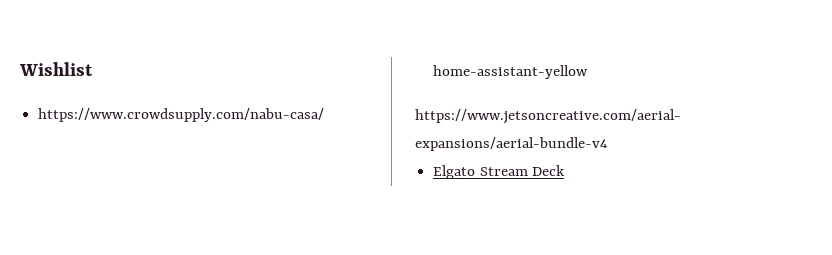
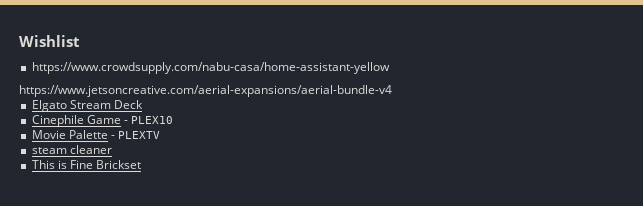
(566, 170) none -> [31,115,173,127] [31,130,160,139] [31,145,112,154] [31,160,141,169] // Cinephile Game - PLEX10 // Movie Palette - PLEXTV // steam cleaner // This is Fine Brickset

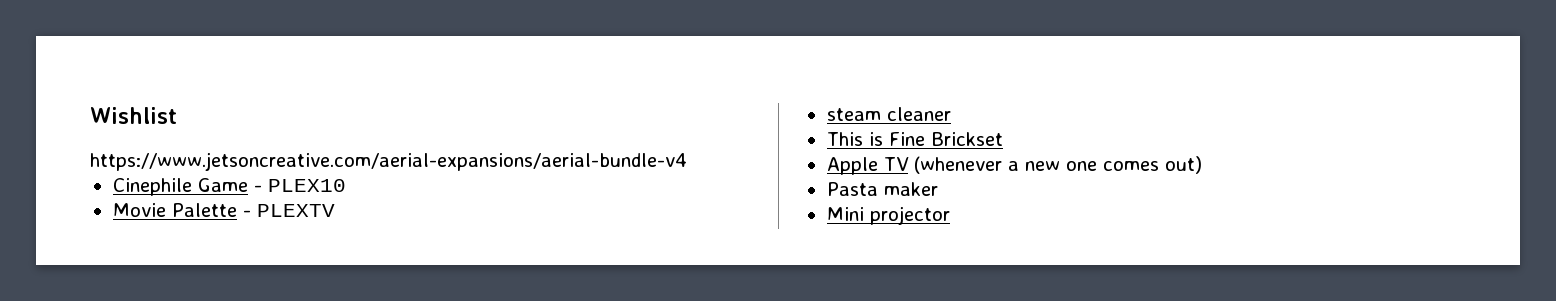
[31,62,390,74] // https://www.crowdsupply.com/nabu-casa/home-assistant-yellow -> (177, 115) none
[31,100,143,112] // Elgato Stream Deck -> (687, 161) none
(141, 164) none -> [826,156,1202,175] [826,182,938,196] [826,206,950,225] // Apple TV (whenever a new one comes out) // Pasta maker // Mini projector

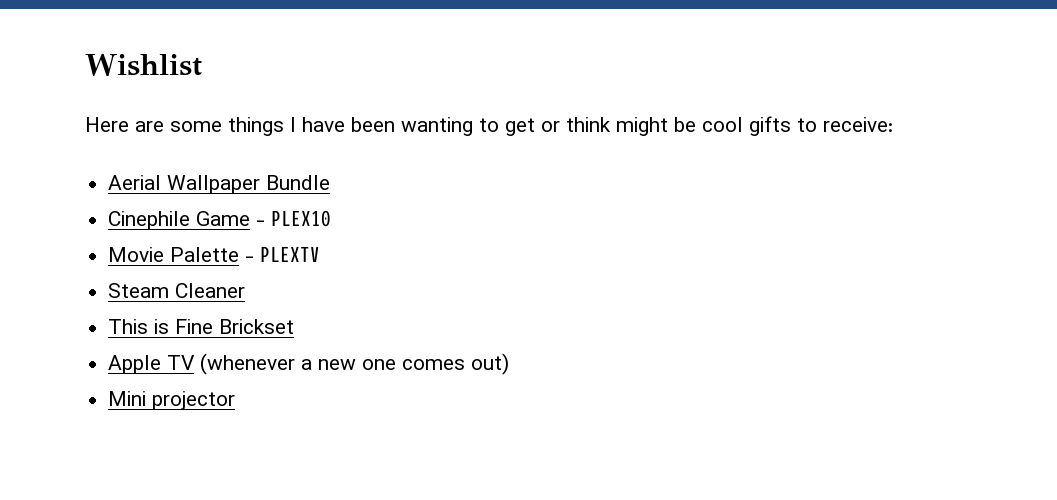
[90,152,687,171] https://www.jetsoncreative.com/aerial-expansions/aerial-bundle-v4 -> [85,116,893,136] [108,175,331,194] Here are some things I have been wanting to get or think might be cool gifts to receive: // Aerial Wallpaper Bundle
[826,107,951,121] steam cleaner -> [108,283,246,298] Steam Cleaner
[826,182,938,196] // Pasta maker -> (510, 364) none

